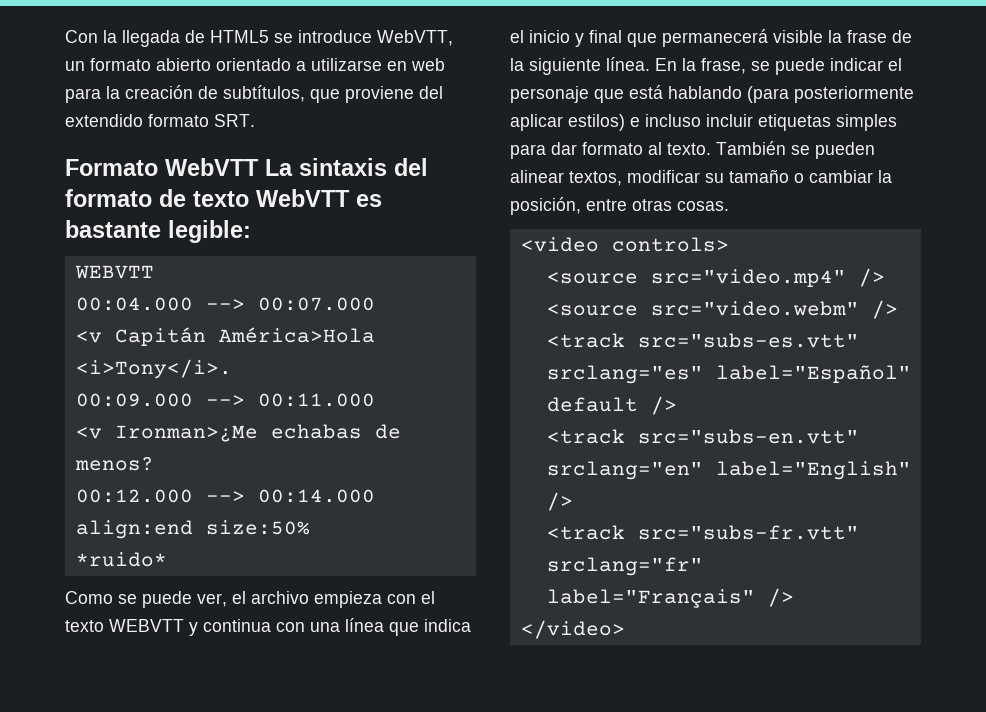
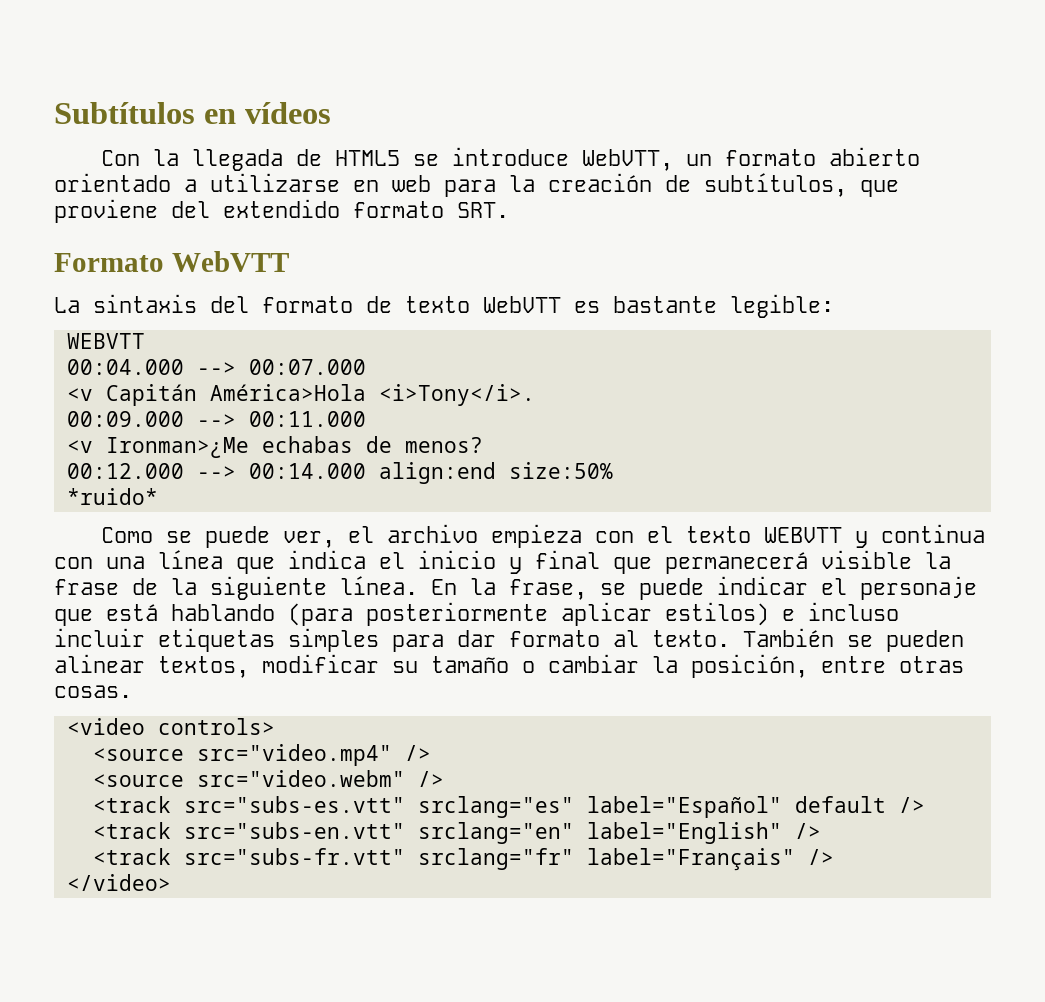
(65, 36) none -> [54,102,331,124] Subtítulos en vídeos //
(259, 167) none -> (289, 261) //

